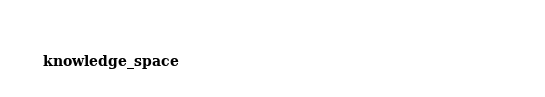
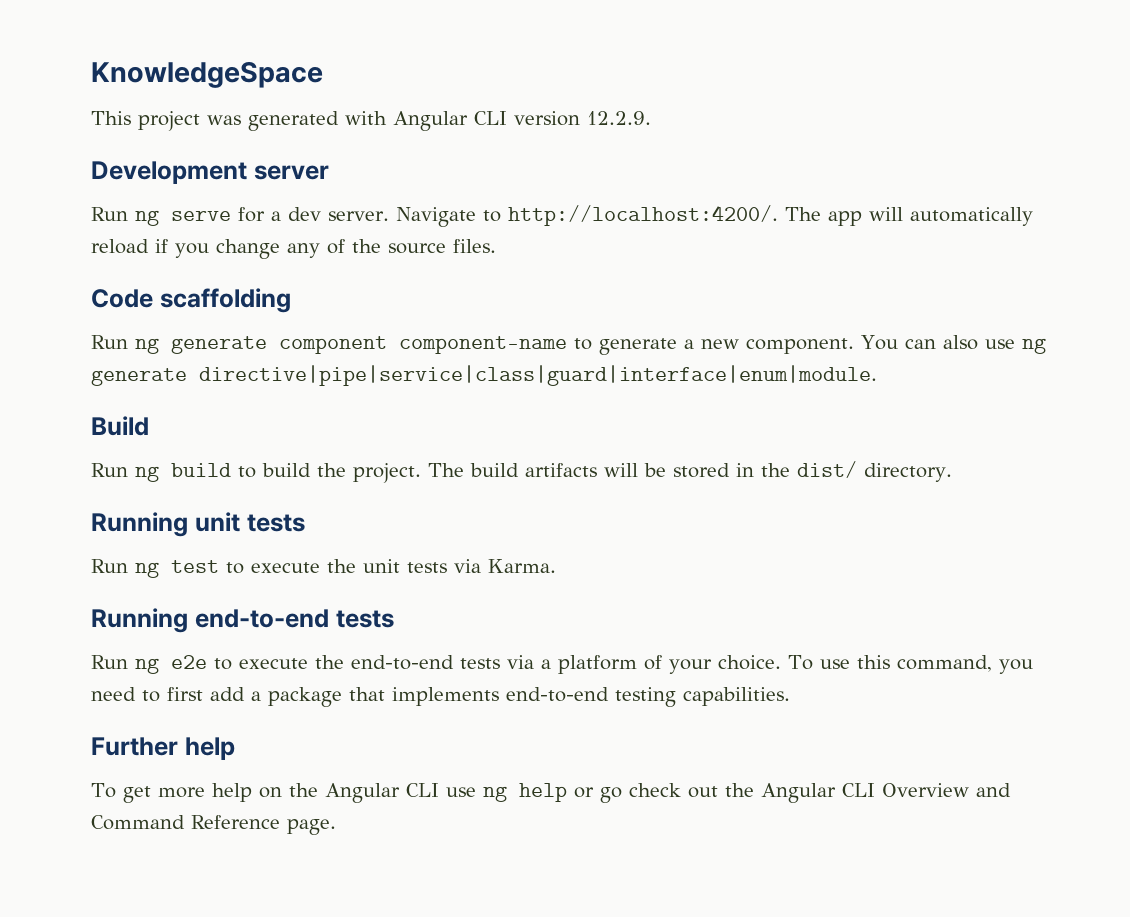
[43,55,179,69] knowledge_space -> [91,61,323,88] [91,111,651,131] [91,161,329,184] [91,205,1033,227] [91,239,496,259] [91,288,291,313] [91,335,1046,355] [91,365,877,386] [91,416,149,436] [91,461,952,483] [91,512,305,537] [91,559,556,578] [91,608,394,633] [91,655,1033,674] [91,687,790,707] [91,737,235,760] [91,783,1011,803] [91,815,336,835] KnowledgeSpace // This project was generated with Angular CLI version 12.2.9. // Development server // Run ng serve for a dev server. Navigate to http://localhost:4200/. The app will automatically reload if you change any of the source files. // Code scaffolding // Run ng generate component component-name to generate a new component. You can also use ng generate directive|pipe|service|class|guard|interface|enum|module. // Build // Run ng build to build the project. The build artifacts will be stored in the dist/ directory. // Running unit tests // Run ng test to execute the unit tests via Karma. // Running end-to-end tests // Run ng e2e to execute the end-to-end tests via a platform of your choice. To use this command, you need to first add a package that implements end-to-end testing capabilities. // Further help // To get more help on the Angular CLI use ng help or go check out the Angular CLI Overview and Command Reference page.

